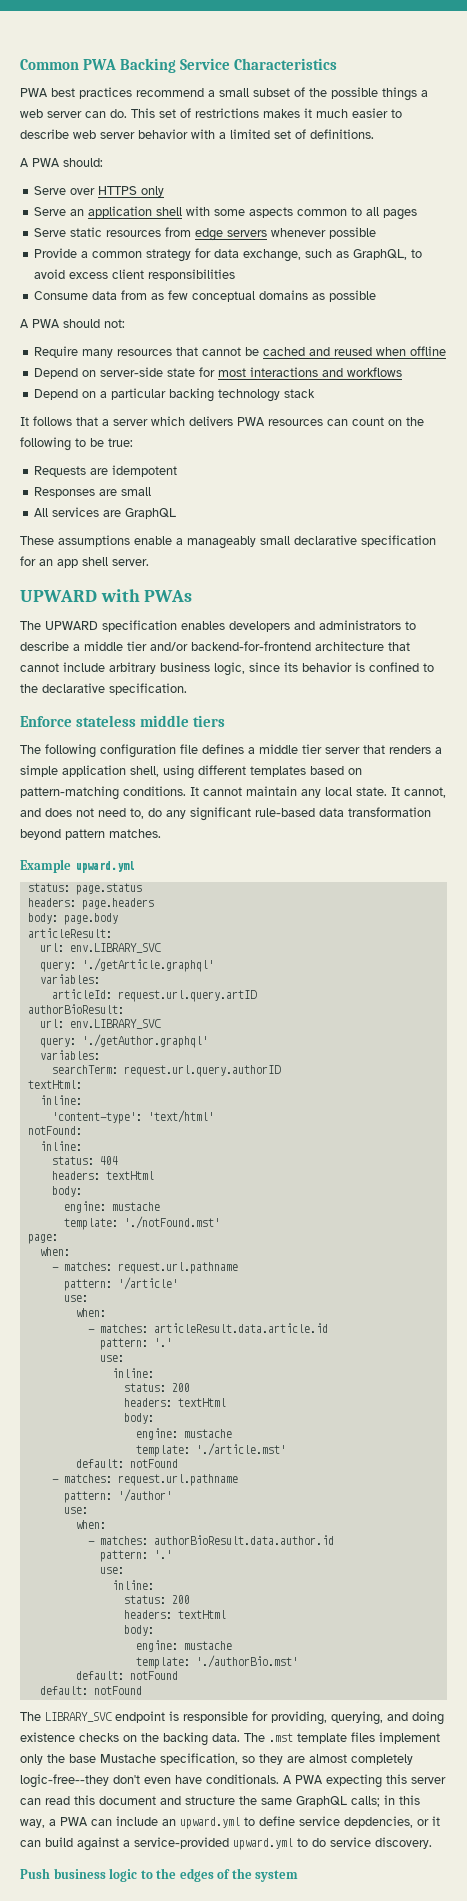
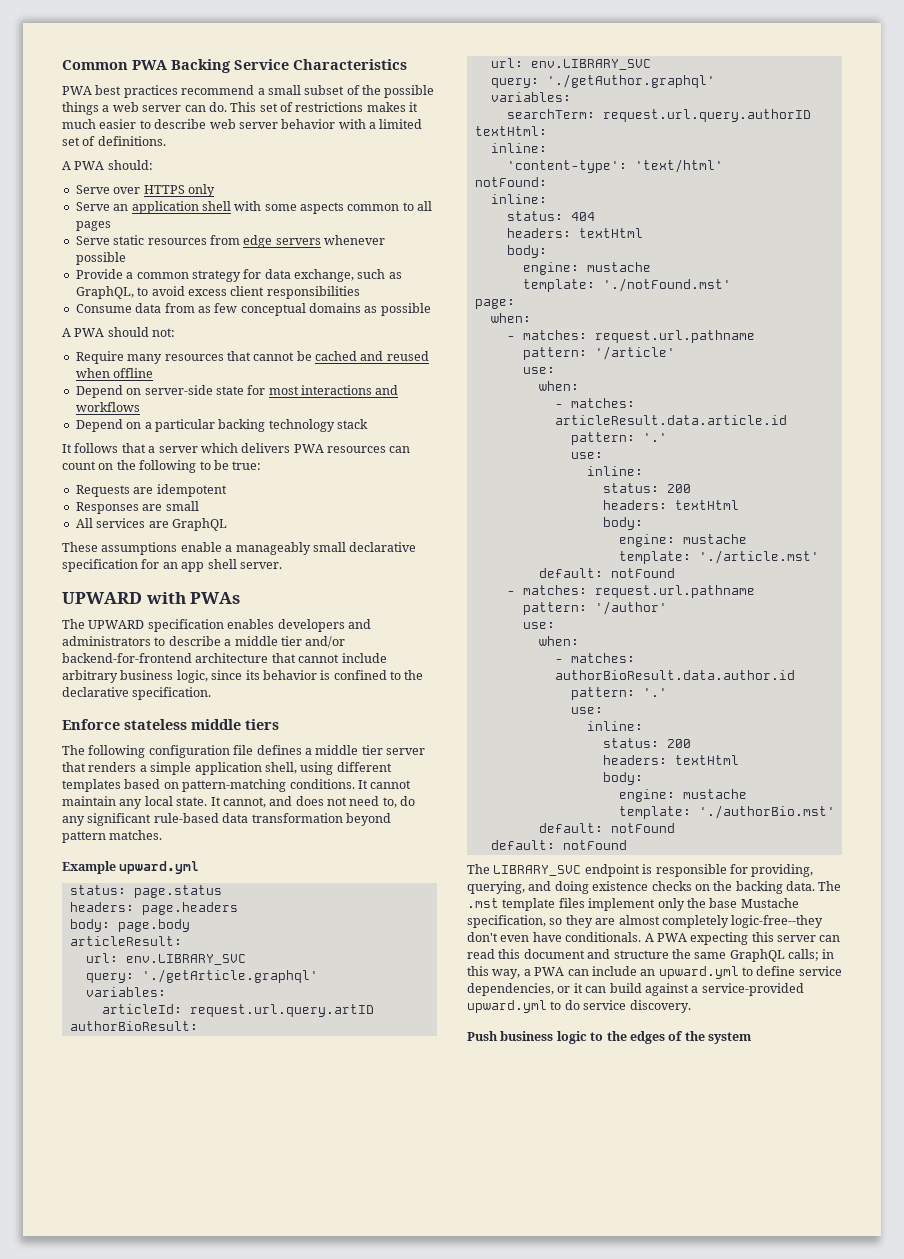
[344,1816,413,1828] depdencies, -> [467,983,554,996] dependencies,

